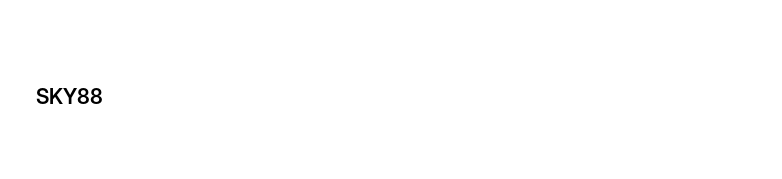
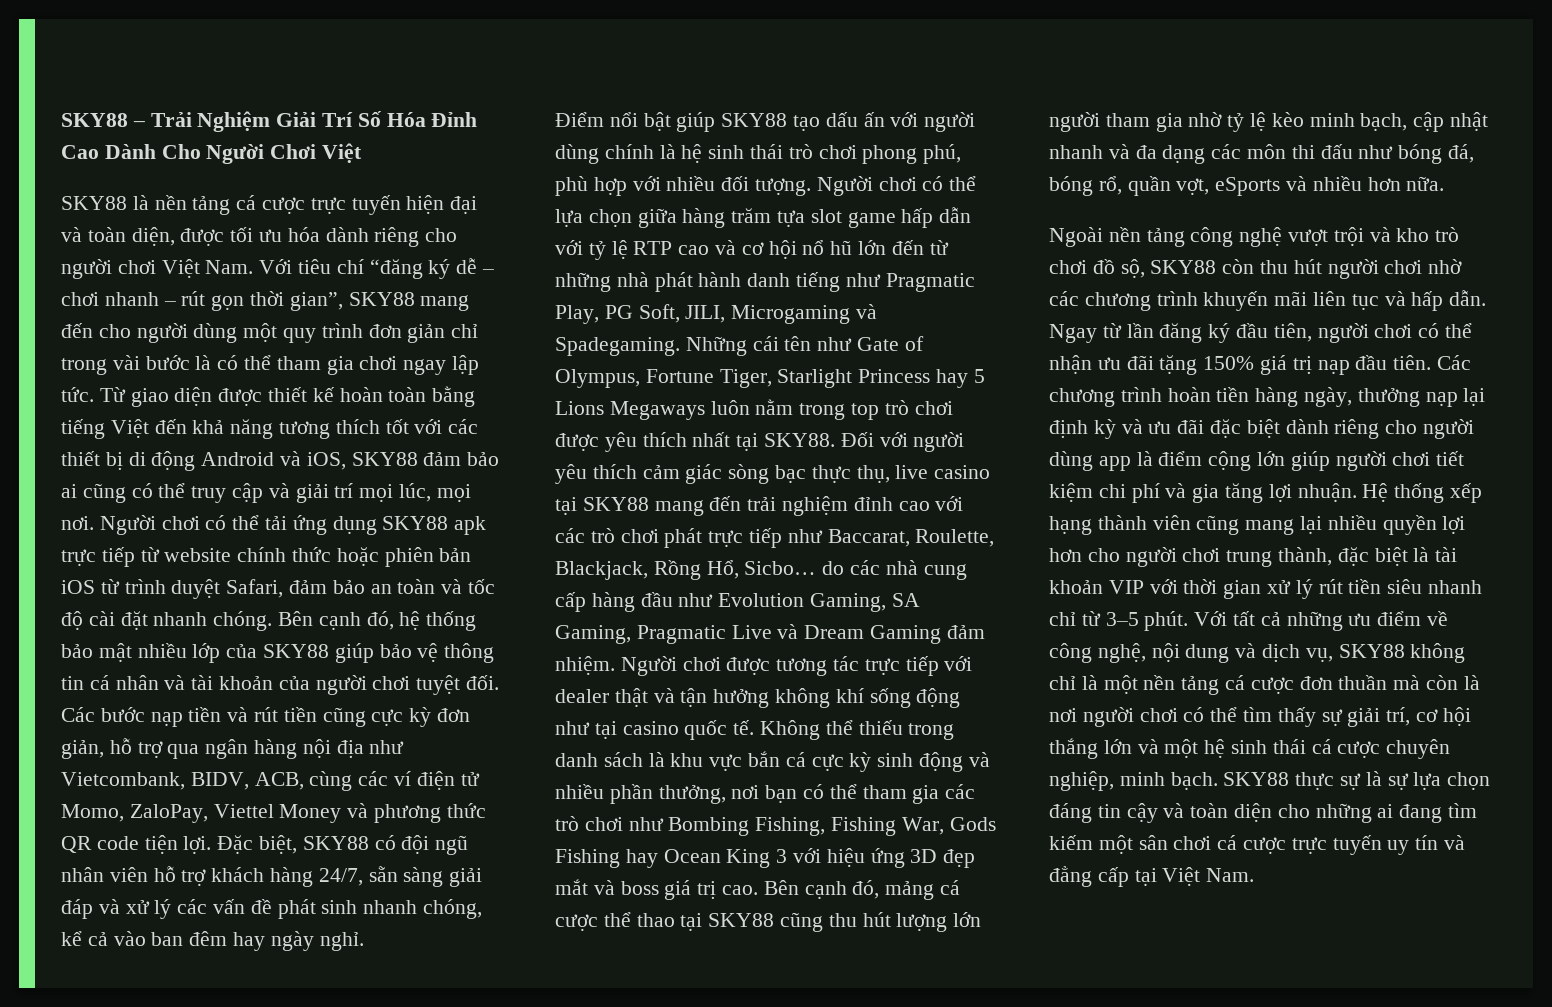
[36,88,103,104] SKY88 -> [61,111,478,132] [61,143,363,164] [61,195,478,215] [61,227,458,247] [61,258,495,279] [61,291,470,311] [61,323,479,343] [61,355,480,375] [61,386,476,407] [61,419,479,439] [61,451,500,471] [61,483,471,503] [61,515,487,535] [61,547,472,567] [61,579,496,599] [61,611,477,631] [61,643,495,663] [61,675,500,695] [61,707,471,727] [61,738,405,759] [61,771,480,791] [61,803,486,823] [61,835,469,855] [61,866,483,887] [61,899,483,919] [61,931,364,951] [555,112,976,132] [555,144,962,164] [555,176,977,196] [555,207,972,228] [555,240,949,260] [555,272,975,292] [555,304,878,324] [555,336,924,356] [555,369,985,388] [555,399,953,420] [555,432,965,452] [555,464,991,484] [555,496,964,516] [555,528,995,548] [555,560,967,580] [555,592,920,612] [555,624,985,644] [555,656,973,676] [555,688,961,708] [555,720,955,740] [555,751,990,772] [555,784,976,804] [555,816,996,836] [555,848,976,868] [555,879,961,900] [555,912,982,932] [1049,112,1489,132] [1049,144,1475,164] [1049,176,1445,196] [1049,227,1460,247] [1049,259,1463,279] [1049,290,1487,311] [1049,323,1473,343] [1049,355,1472,375] [1049,387,1486,407] [1049,419,1475,439] [1049,451,1465,471] [1049,483,1483,503] [1049,515,1466,535] [1049,547,1458,567] [1049,579,1483,599] [1049,611,1449,631] [1049,643,1466,663] [1049,675,1480,695] [1049,707,1471,727] [1049,738,1451,759] [1049,771,1491,791] [1049,803,1478,823] [1049,835,1466,855] [1049,866,1255,887] SKY88 – Trải Nghiệm Giải Trí Số Hóa Đỉnh Cao Dành Cho Người Chơi Việt // SKY88 là nền tảng cá cược trực tuyến hiện đại và toàn diện, được tối ưu hóa dành riêng cho người chơi Việt Nam. Với tiêu chí “đăng ký dễ – chơi nhanh – rút gọn thời gian”, SKY88 mang đến cho người dùng một quy trình đơn giản chỉ trong vài bước là có thể tham gia chơi ngay lập tức. Từ giao diện được thiết kế hoàn toàn bằng tiếng Việt đến khả năng tương thích tốt với các thiết bị di động Android và iOS, SKY88 đảm bảo ai cũng có thể truy cập và giải trí mọi lúc, mọi nơi. Người chơi có thể tải ứng dụng SKY88 apk trực tiếp từ website chính thức hoặc phiên bản iOS từ trình duyệt Safari, đảm bảo an toàn và tốc độ cài đặt nhanh chóng. Bên cạnh đó, hệ thống bảo mật nhiều lớp của SKY88 giúp bảo vệ thông tin cá nhân và tài khoản của người chơi tuyệt đối. Các bước nạp tiền và rút tiền cũng cực kỳ đơn giản, hỗ trợ qua ngân hàng nội địa như Vietcombank, BIDV, ACB, cùng các ví điện tử Momo, ZaloPay, Viettel Money và phương thức QR code tiện lợi. Đặc biệt, SKY88 có đội ngũ nhân viên hỗ trợ khách hàng 24/7, sẵn sàng giải đáp và xử lý các vấn đề phát sinh nhanh chóng, kể cả vào ban đêm hay ngày nghỉ. // Điểm nổi bật giúp SKY88 tạo dấu ấn với người dùng chính là hệ sinh thái trò chơi phong phú, phù hợp với nhiều đối tượng. Người chơi có thể lựa chọn giữa hàng trăm tựa slot game hấp dẫn với tỷ lệ RTP cao và cơ hội nổ hũ lớn đến từ những nhà phát hành danh tiếng như Pragmatic Play, PG Soft, JILI, Microgaming và Spadegaming. Những cái tên như Gate of Olympus, Fortune Tiger, Starlight Princess hay 5 Lions Megaways luôn nằm trong top trò chơi được yêu thích nhất tại SKY88. Đối với người yêu thích cảm giác sòng bạc thực thụ, live casino tại SKY88 mang đến trải nghiệm đỉnh cao với các trò chơi phát trực tiếp như Baccarat, Roulette, Blackjack, Rồng Hổ, Sicbo… do các nhà cung cấp hàng đầu như Evolution Gaming, SA Gaming, Pragmatic Live và Dream Gaming đảm nhiệm. Người chơi được tương tác trực tiếp với dealer thật và tận hưởng không khí sống động như tại casino quốc tế. Không thể thiếu trong danh sách là khu vực bắn cá cực kỳ sinh động và nhiều phần thưởng, nơi bạn có thể tham gia các trò chơi như Bombing Fishing, Fishing War, Gods Fishing hay Ocean King 3 với hiệu ứng 3D đẹp mắt và boss giá trị cao. Bên cạnh đó, mảng cá cược thể thao tại SKY88 cũng thu hút lượng lớn người tham gia nhờ tỷ lệ kèo minh bạch, cập nhật nhanh và đa dạng các môn thi đấu như bóng đá, bóng rổ, quần vợt, eSports và nhiều hơn nữa. // Ngoài nền tảng công nghệ vượt trội và kho trò chơi đồ sộ, SKY88 còn thu hút người chơi nhờ các chương trình khuyến mãi liên tục và hấp dẫn. Ngay từ lần đăng ký đầu tiên, người chơi có thể nhận ưu đãi tặng 150% giá trị nạp đầu tiên. Các chương trình hoàn tiền hàng ngày, thưởng nạp lại định kỳ và ưu đãi đặc biệt dành riêng cho người dùng app là điểm cộng lớn giúp người chơi tiết kiệm chi phí và gia tăng lợi nhuận. Hệ thống xếp hạng thành viên cũng mang lại nhiều quyền lợi hơn cho người chơi trung thành, đặc biệt là tài khoản VIP với thời gian xử lý rút tiền siêu nhanh chỉ từ 3–5 phút. Với tất cả những ưu điểm về công nghệ, nội dung và dịch vụ, SKY88 không chỉ là một nền tảng cá cược đơn thuần mà còn là nơi người chơi có thể tìm thấy sự giải trí, cơ hội thắng lớn và một hệ sinh thái cá cược chuyên nghiệp, minh bạch. SKY88 thực sự là sự lựa chọn đáng tin cậy và toàn diện cho những ai đang tìm kiếm một sân chơi cá cược trực tuyến uy tín và đẳng cấp tại Việt Nam.

